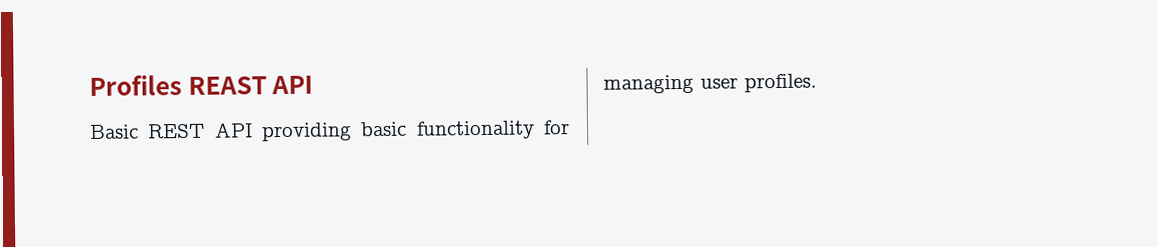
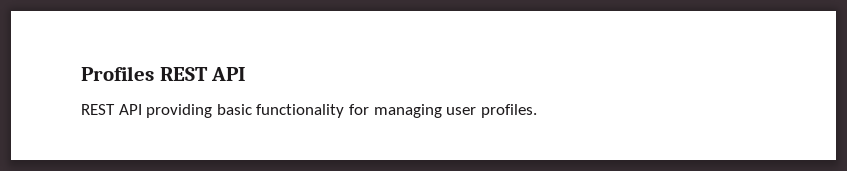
[187,76,267,95] REAST -> [159,67,208,81] REST
[89,124,139,139] Basic -> (247, 74) none

